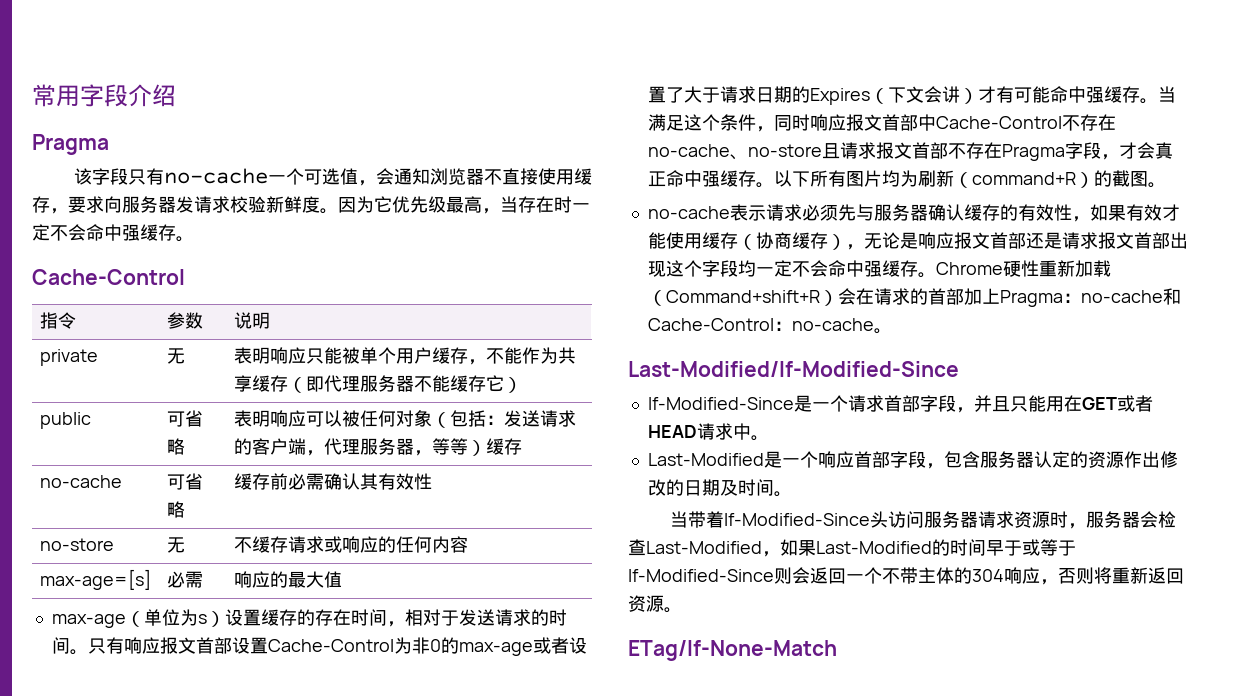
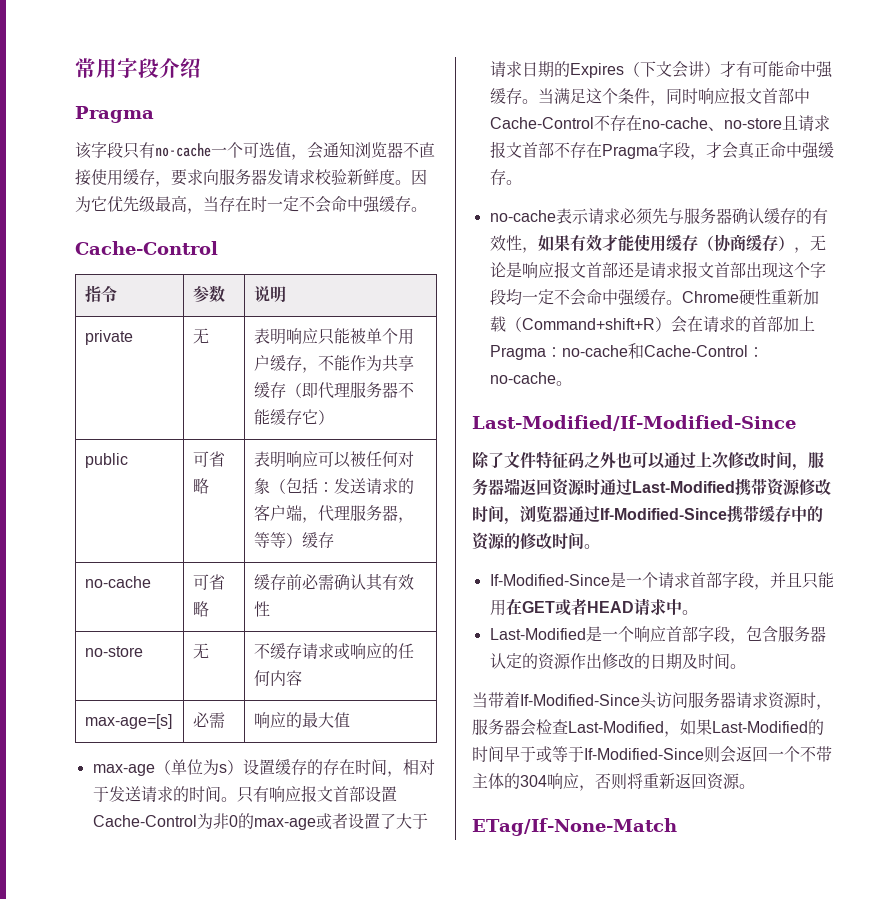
[773,170,1166,188] 以下所有图片均为刷新（command+R）的截图。 -> (522, 182) none
(959, 369) none -> [472,451,824,471] [472,478,831,496] [472,505,823,525] [472,532,600,550] // 除了文件特征码之外也可以通过上次修改时间，服务器端返回资源时通过Last-Modified携带资源修改时间，浏览器通过If-Modified-Since携带缓存中的资源的修改时间。

